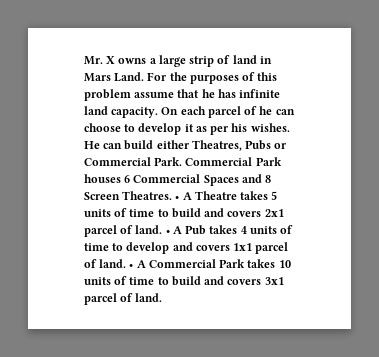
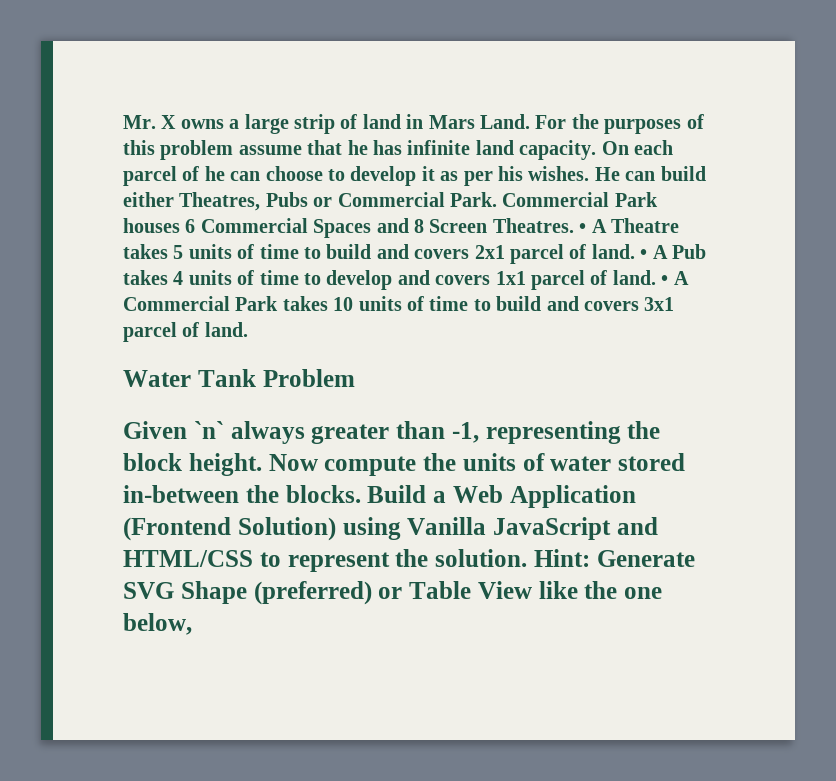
(163, 297) none -> [123,369,355,387] [123,421,661,444] [123,453,685,476] [123,485,636,508] [123,517,658,541] [123,549,695,572] [123,581,662,605] [123,613,192,635] // Water Tank Problem // Given `n` always greater than -1, representing the block height. Now compute the units of water stored in-between the blocks. Build a Web Application (Frontend Solution) using Vanilla JavaScript and HTML/CSS to represent the solution. Hint: Generate SVG Shape (preferred) or Table View like the one below,

